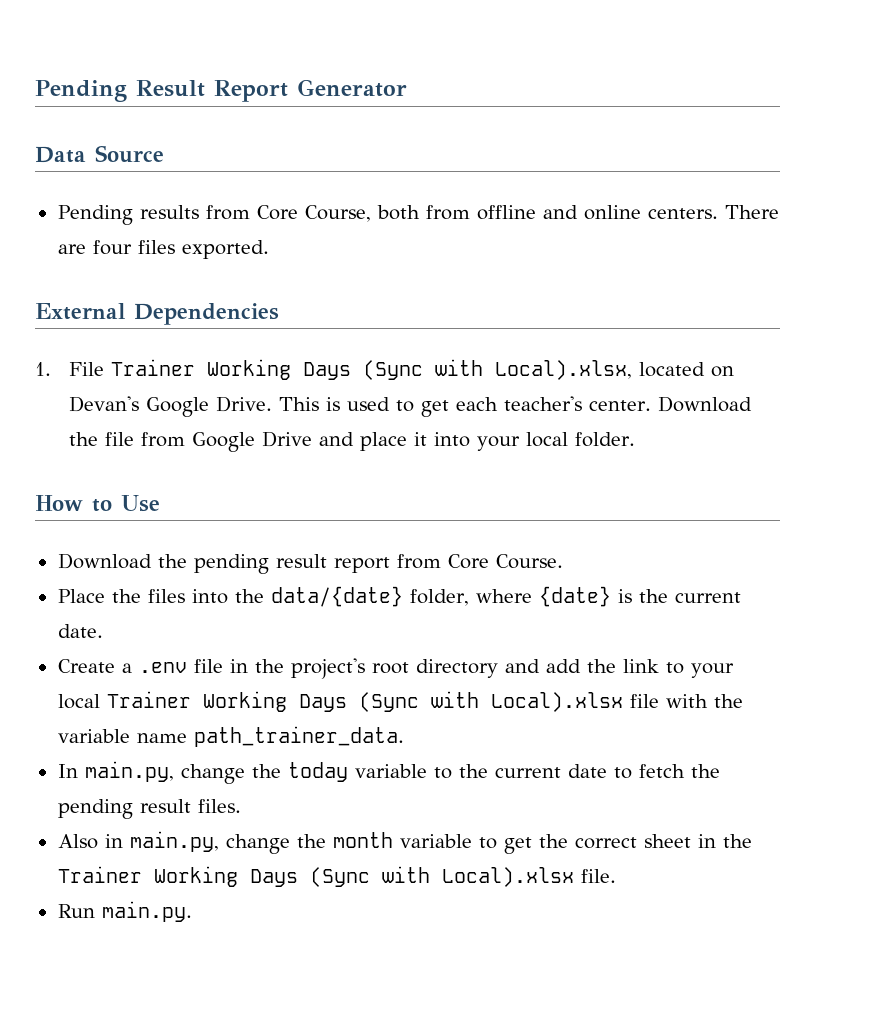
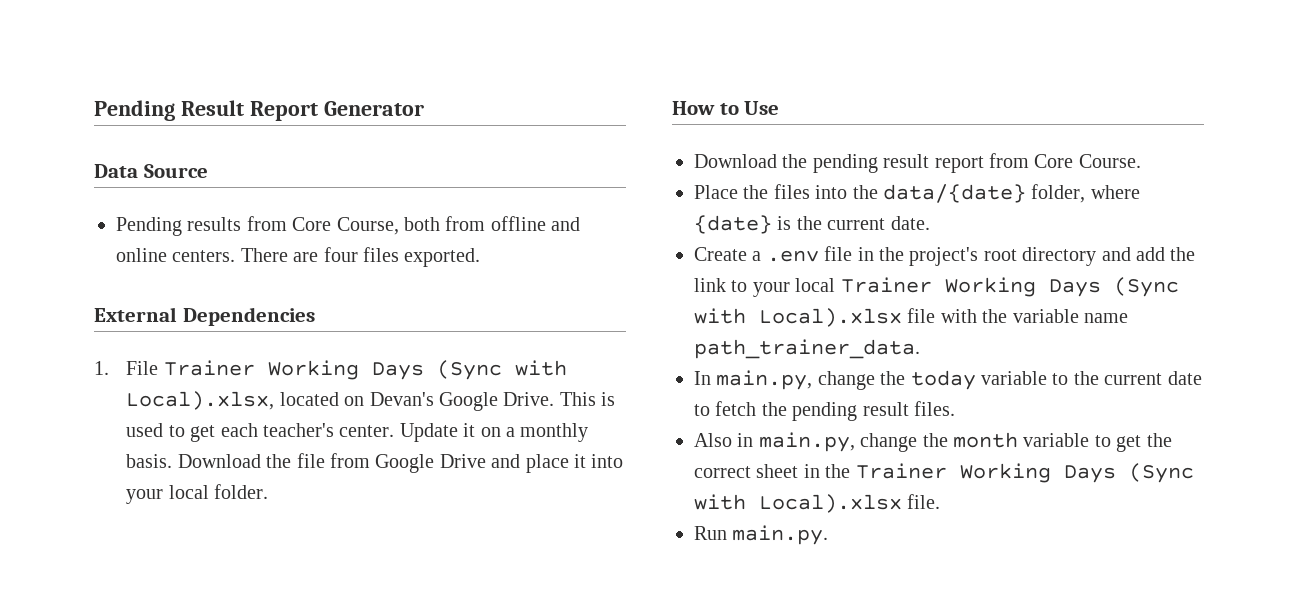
(652, 405) none -> [399,423,589,442] [126,454,173,468] Update it on a monthly basis.

